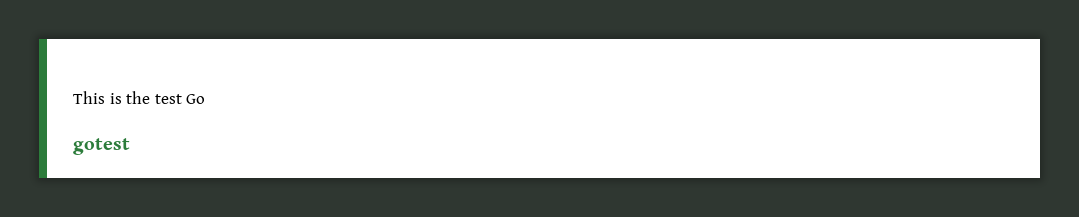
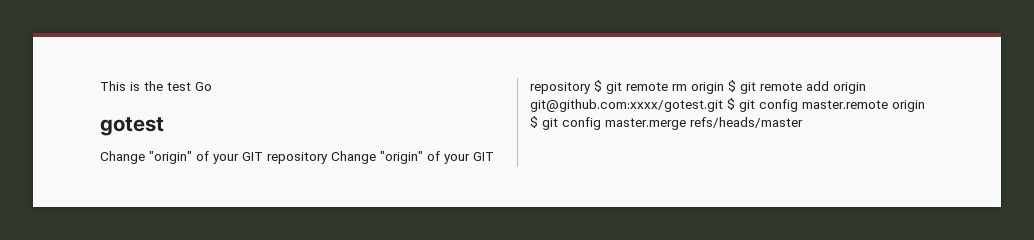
(130, 146) none -> [100,151,494,164] [530,80,866,94] [530,98,925,112] [530,116,803,130] // Change "origin" of your GIT repository Change "origin" of your GIT repository $ git remote rm origin $ git remote add origin git@github.com:xxxx/gotest.git $ git config master.remote origin $ git config master.merge refs/heads/master

